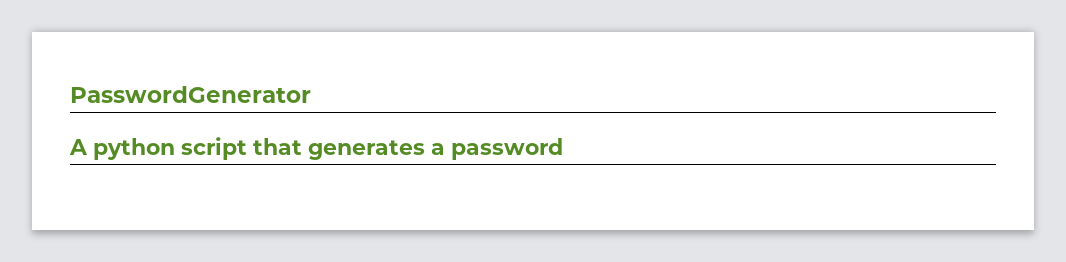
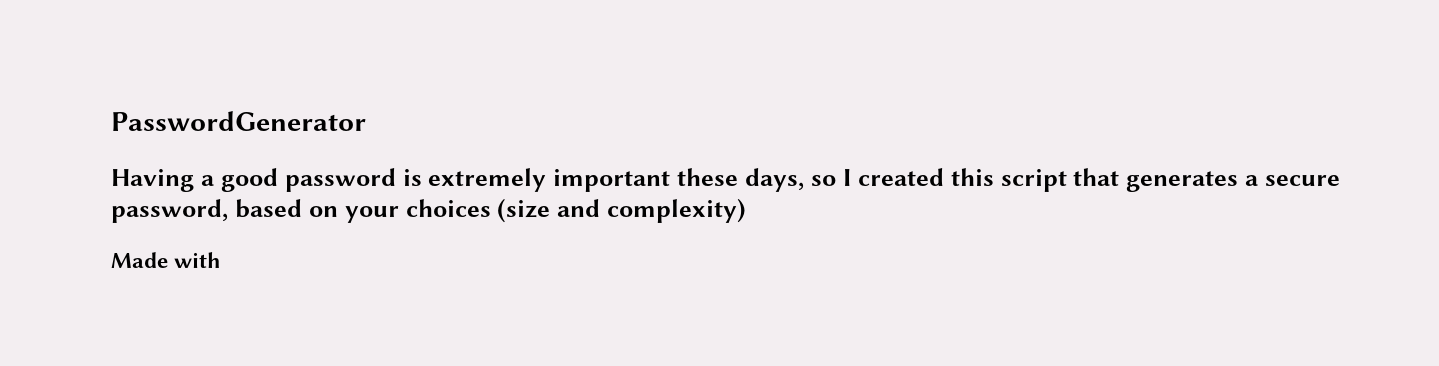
[69,137,563,160] A python script that generates a password -> [111,168,1341,192] [111,198,747,223] [111,252,222,268] Having a good password is extremely important these days, so I created this script that generates a secure password, based on your choices (size and complexity) // Made with

